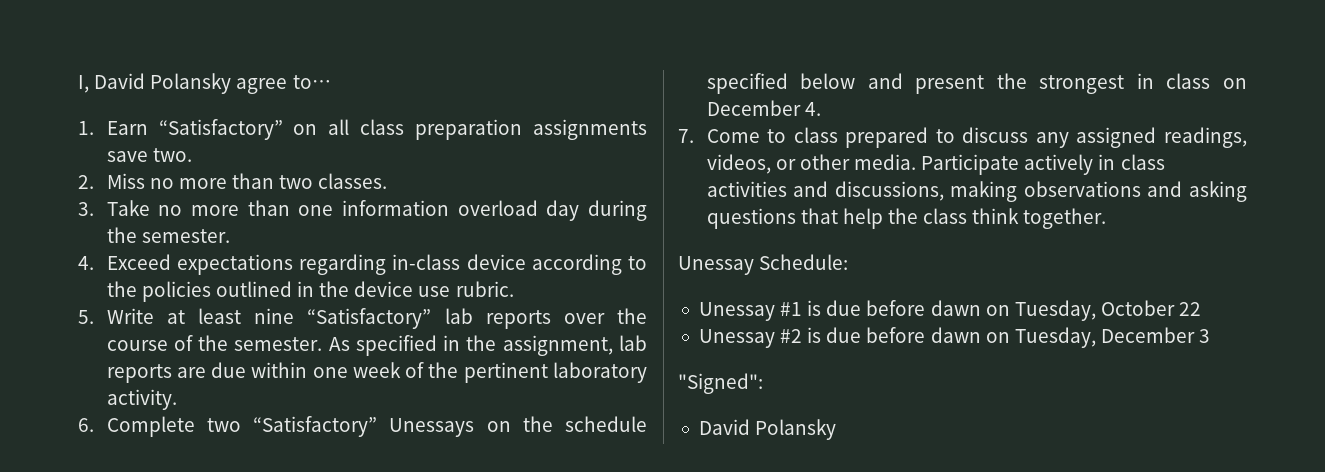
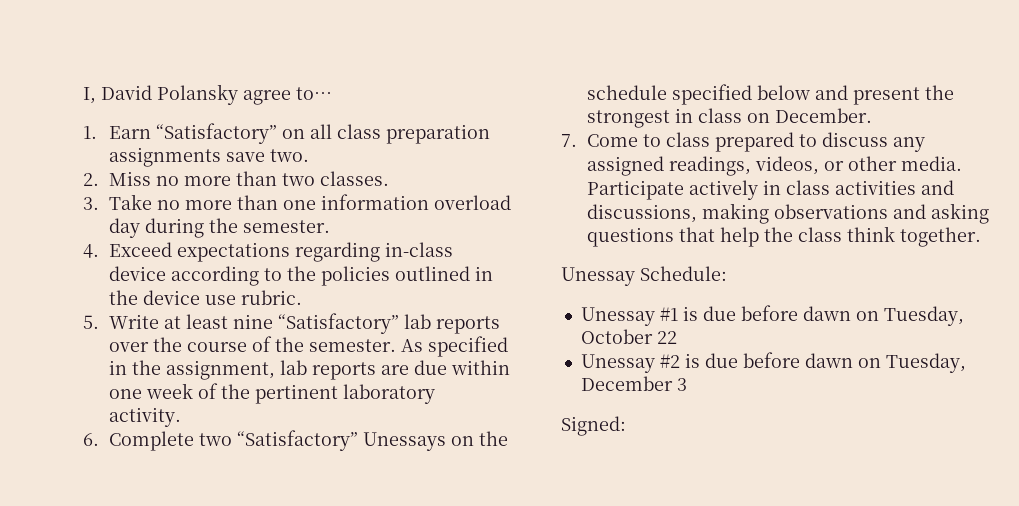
[706,100,821,116] December 4. -> [775,108,873,123] December.
[678,373,763,394] [698,419,837,440] "Signed": // David Polansky -> [561,416,626,436] Signed:

